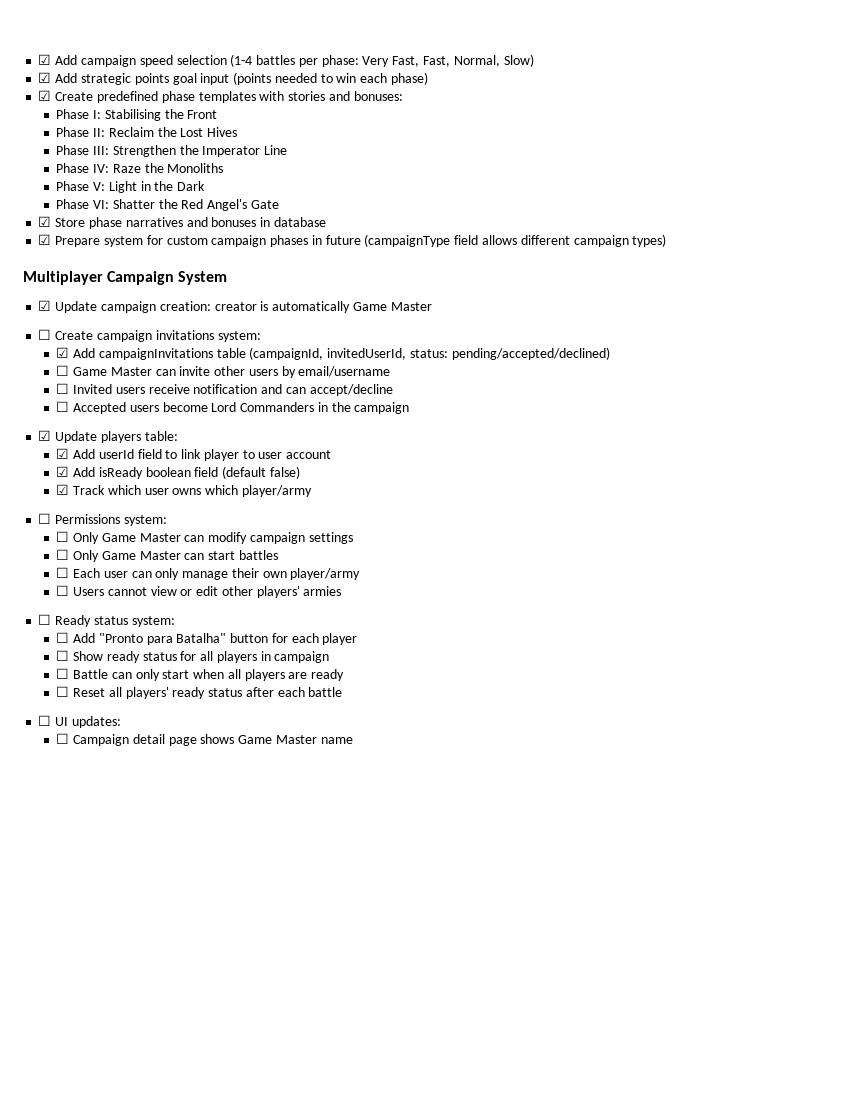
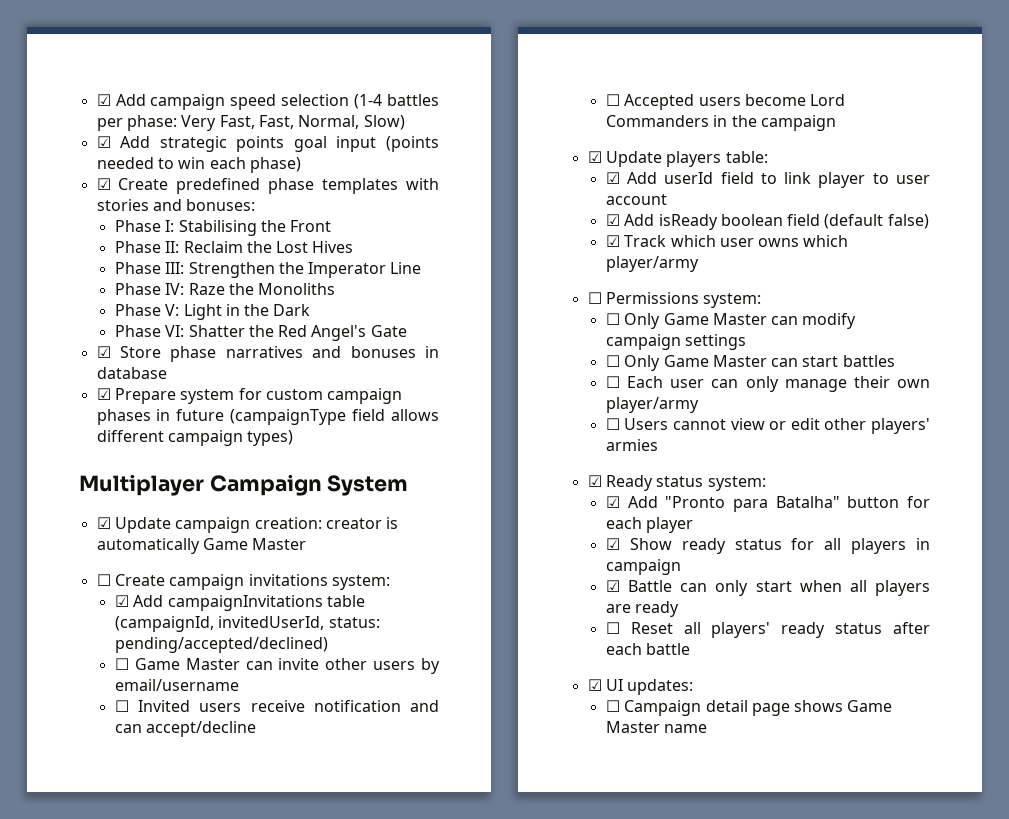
[38,614,52,625] ☐ -> [587,475,602,487] ☑
[56,632,70,643] ☐ -> [605,496,620,508] ☑
[56,650,70,661] ☐ -> [605,538,620,550] ☑
[56,668,70,679] ☐ -> [605,580,620,592] ☑
[38,715,52,726] ☐ -> [587,679,602,691] ☑

